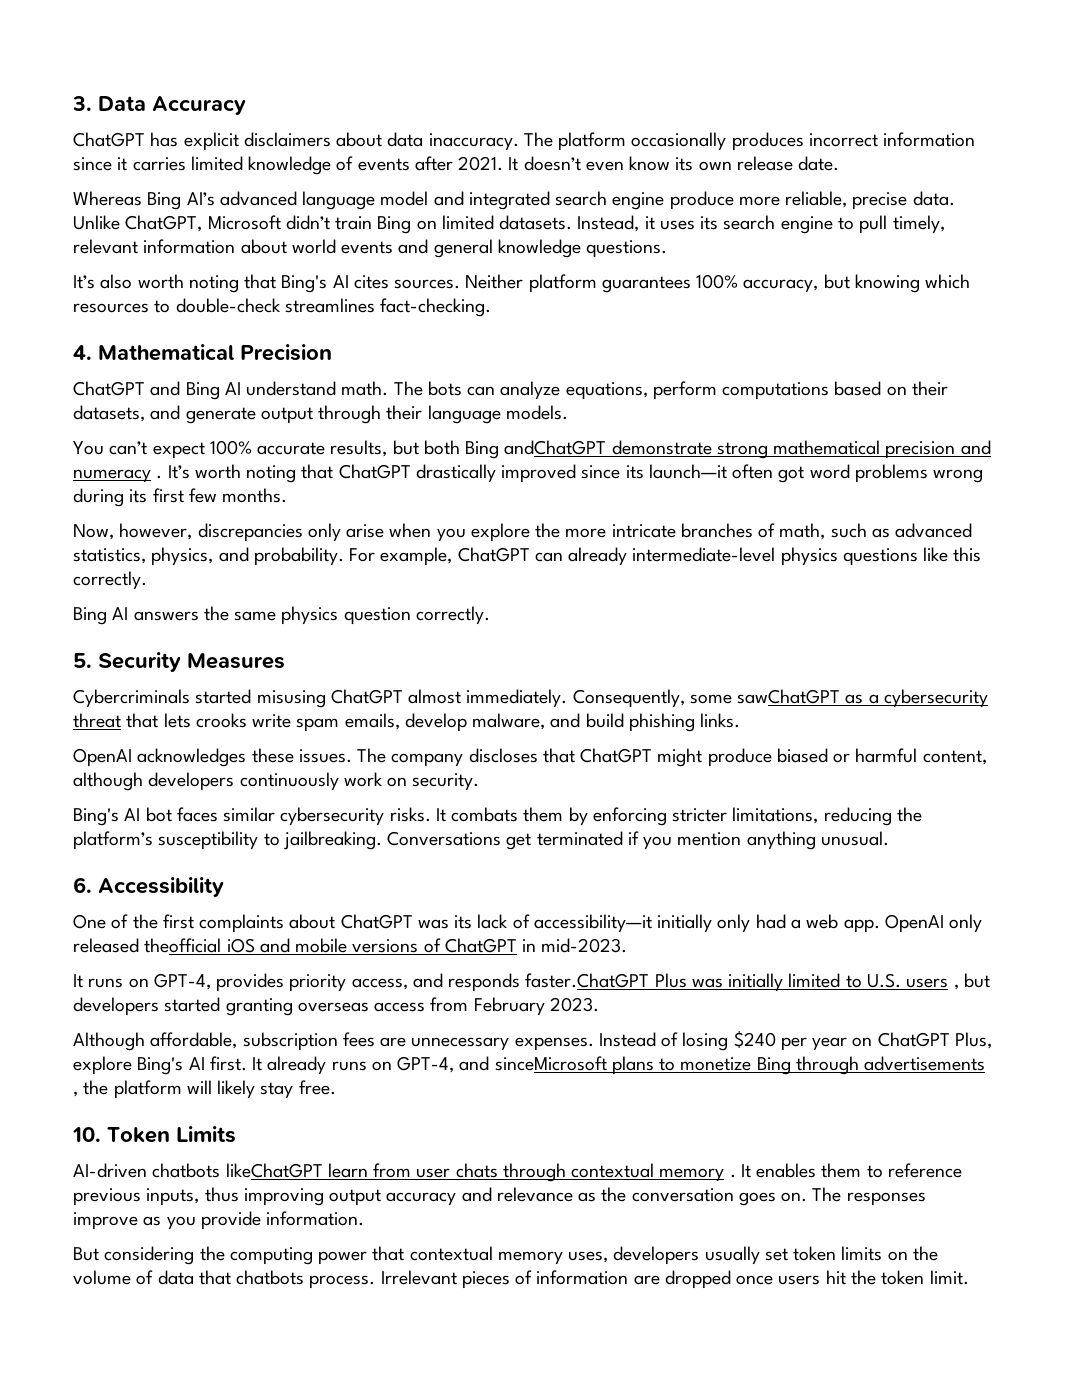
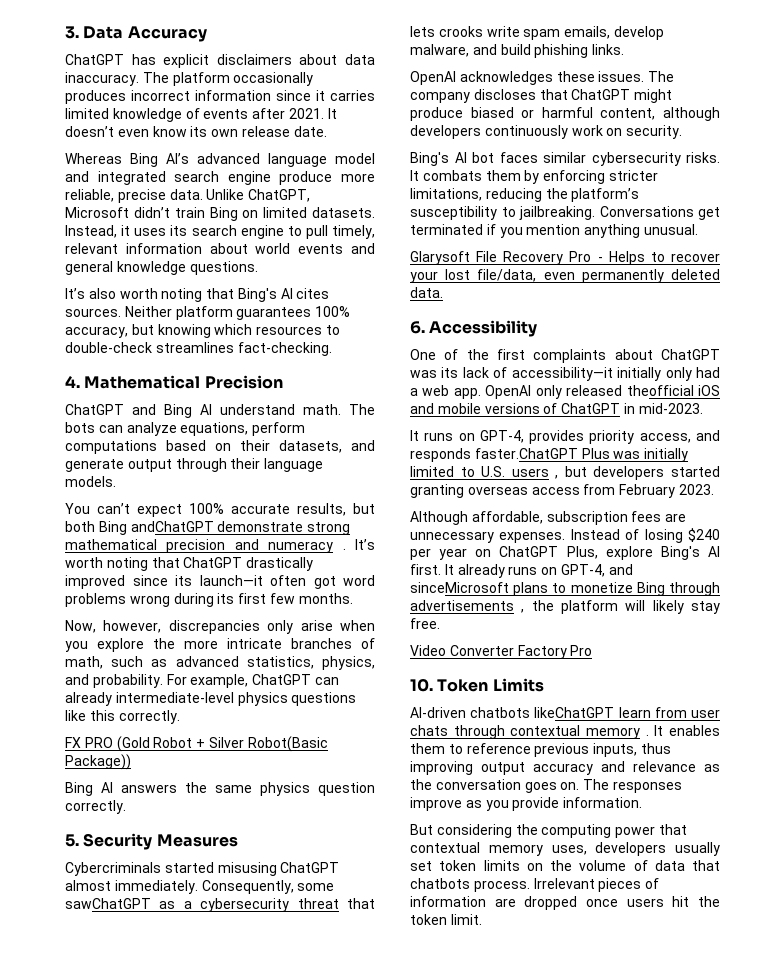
(147, 580) none -> [65,736,328,752] [65,754,131,770] // FX PRO (Gold Robot + Silver Robot(Basic Package))
(889, 838) none -> [410,251,720,265] [410,269,720,283] [410,287,443,298] // Glarysoft File Recovery Pro - Helps to recover your lost file/data, even permanently deleted data.
(336, 1087) none -> [410,645,593,659] // Video Converter Factory Pro

